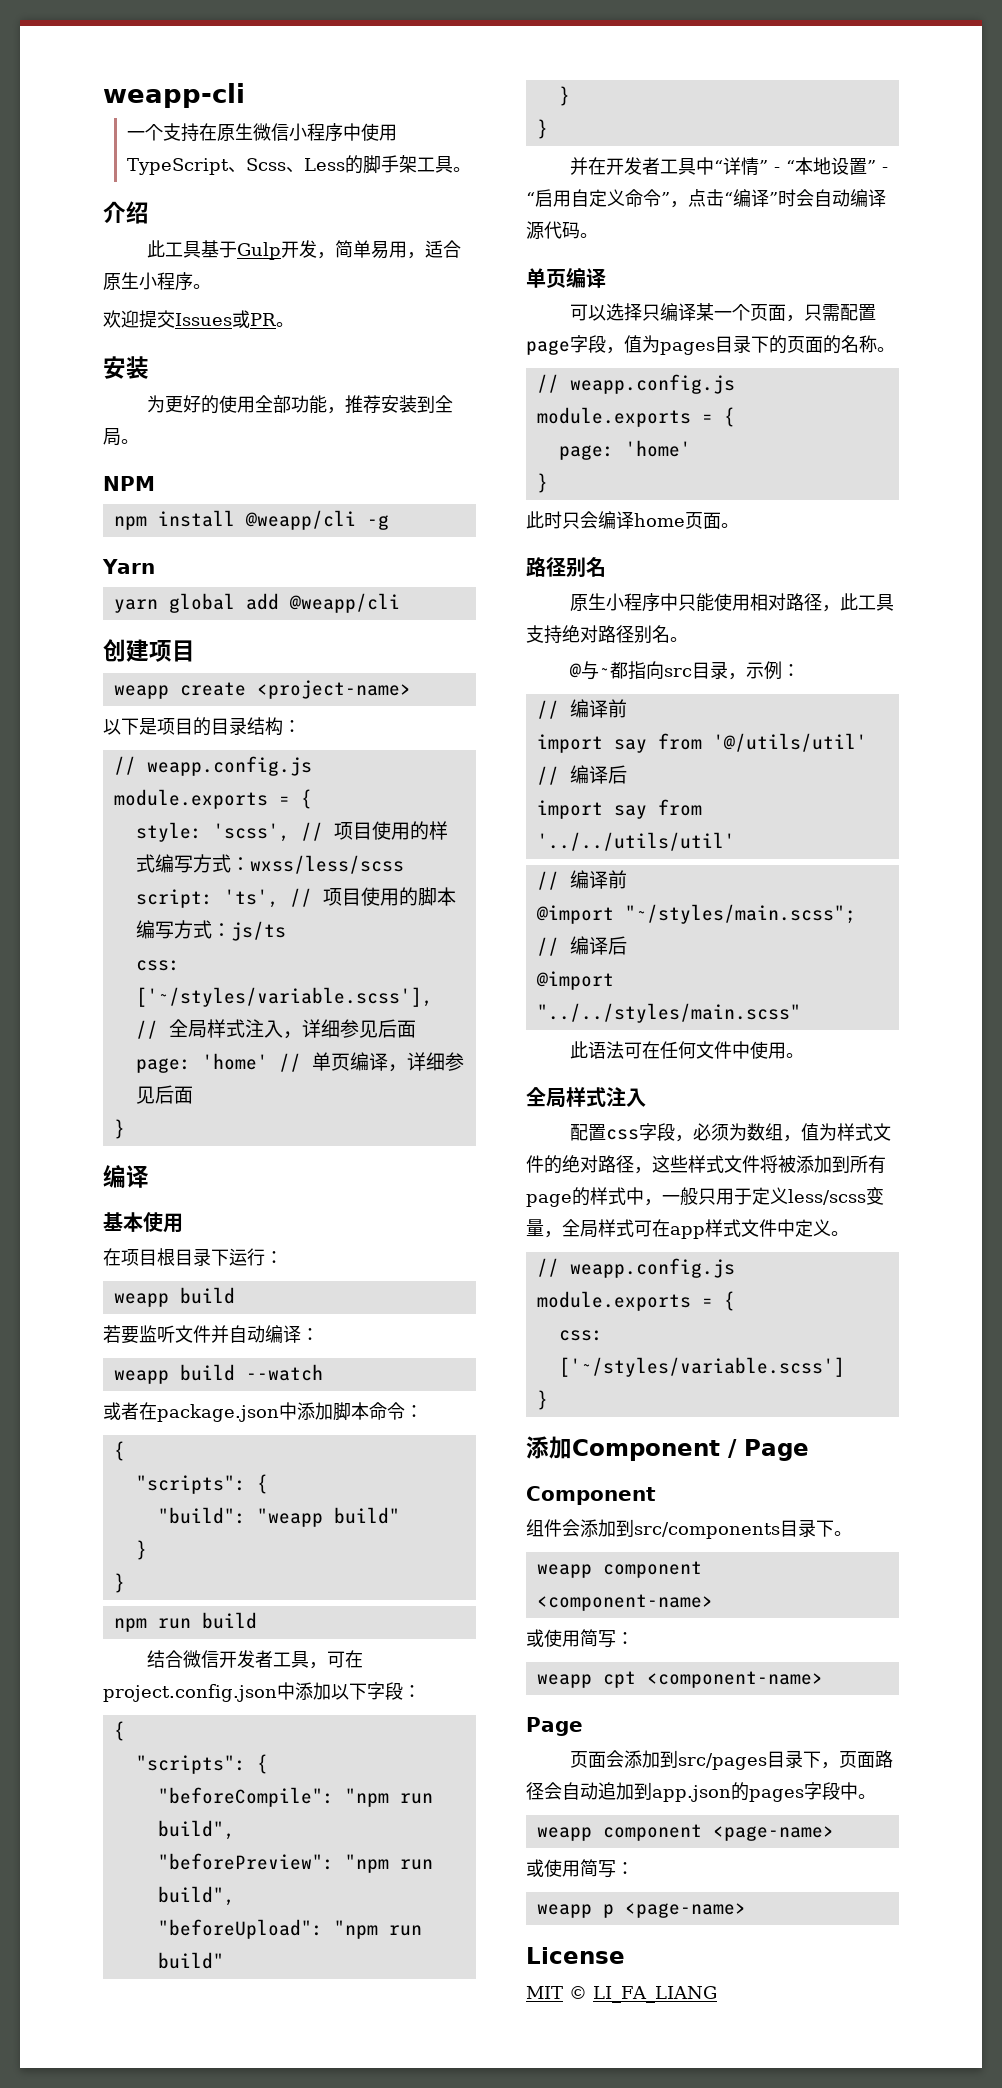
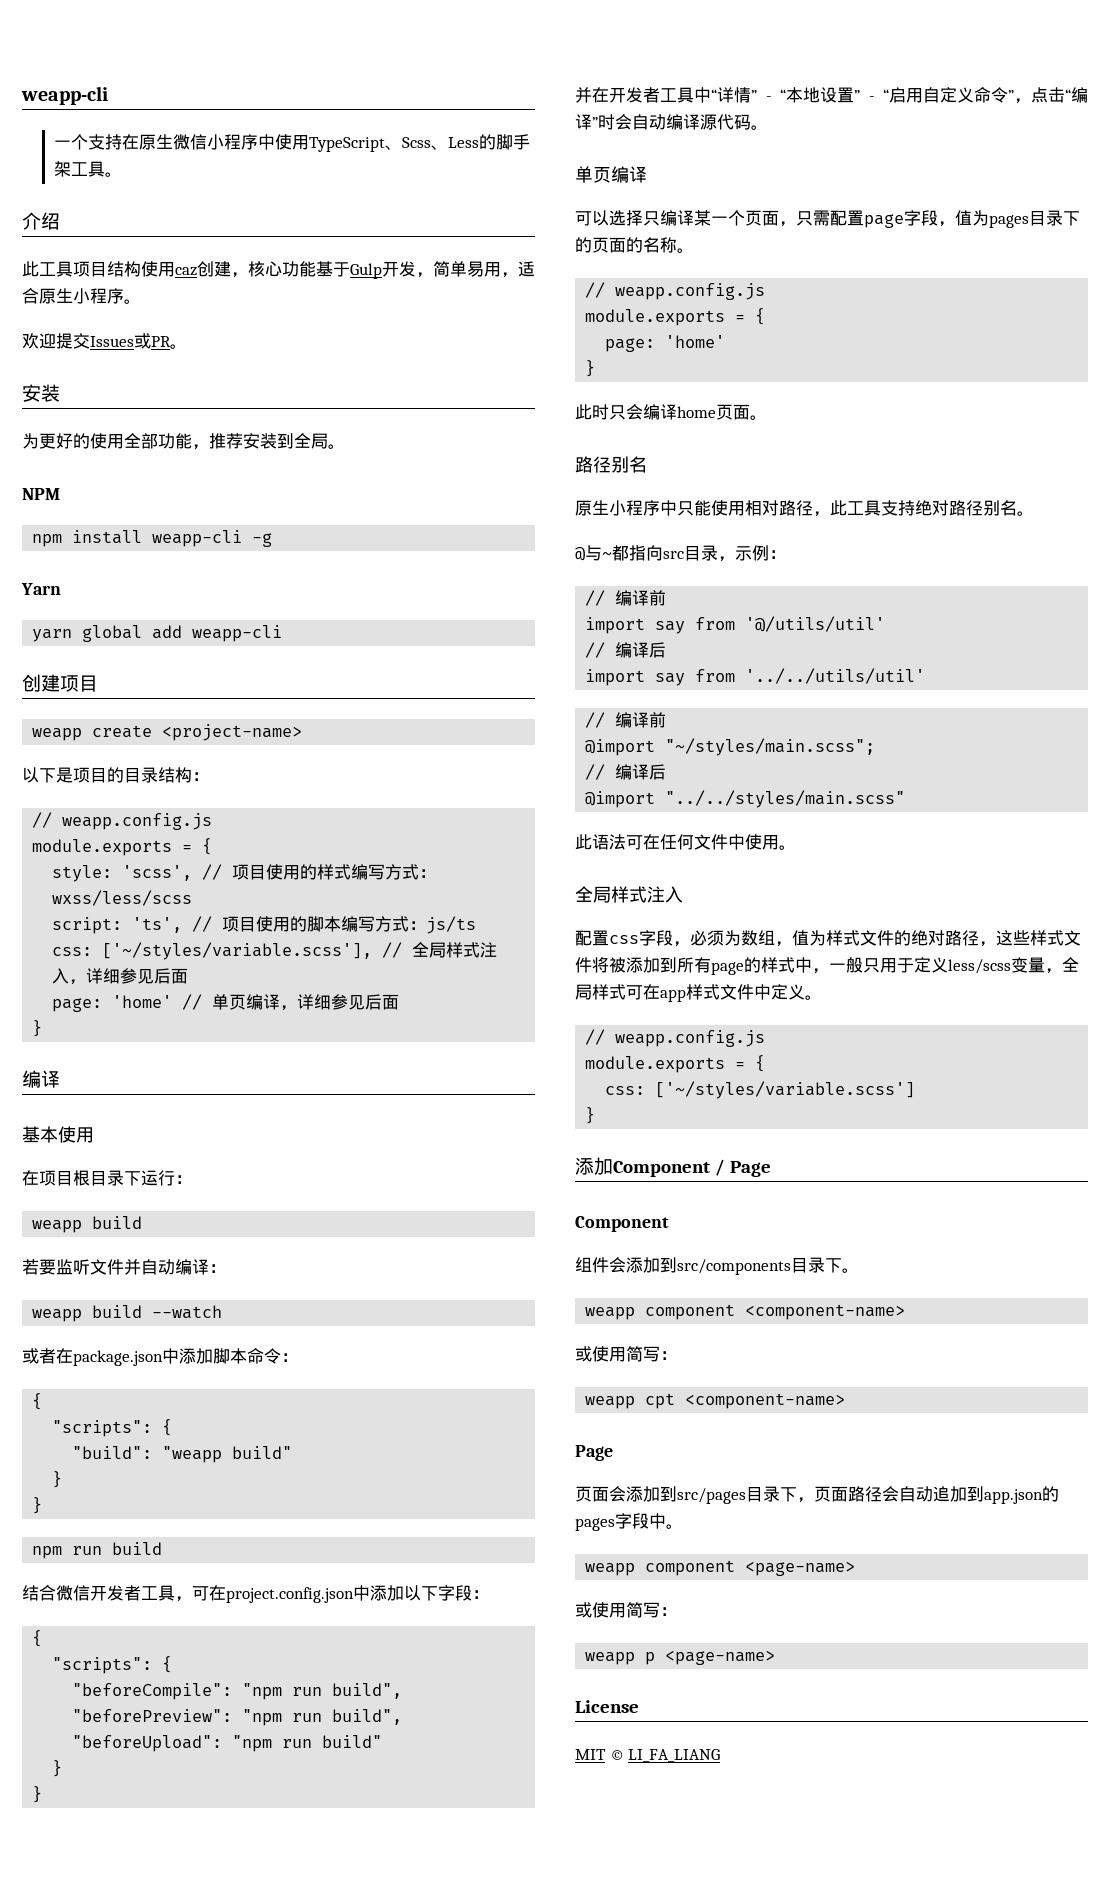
(201, 249) none -> [73,261,316,278] 项目结构使用caz创建，核心功能
[244,510,356,530] @weapp/cli -> [152,530,243,547] weapp-cli
[288,593,400,613] @weapp/cli -> [192,625,283,642] weapp-cli

